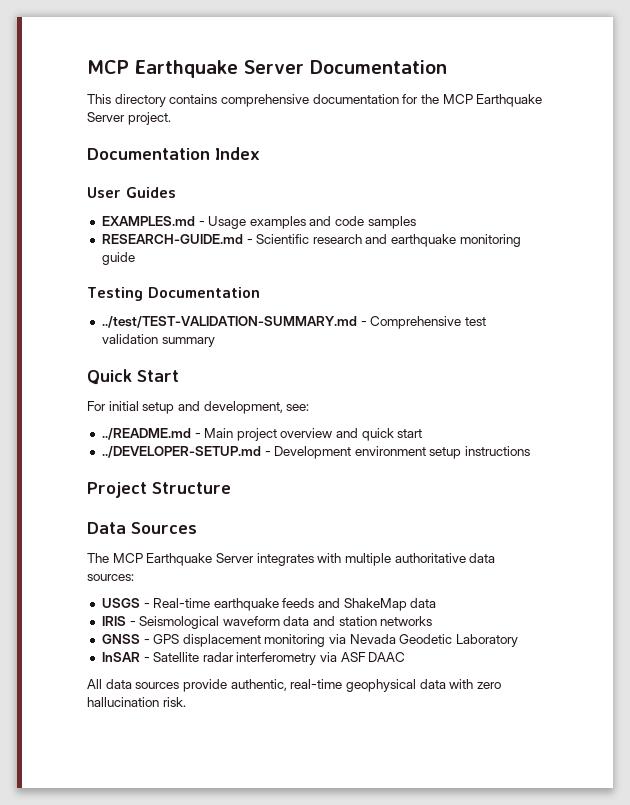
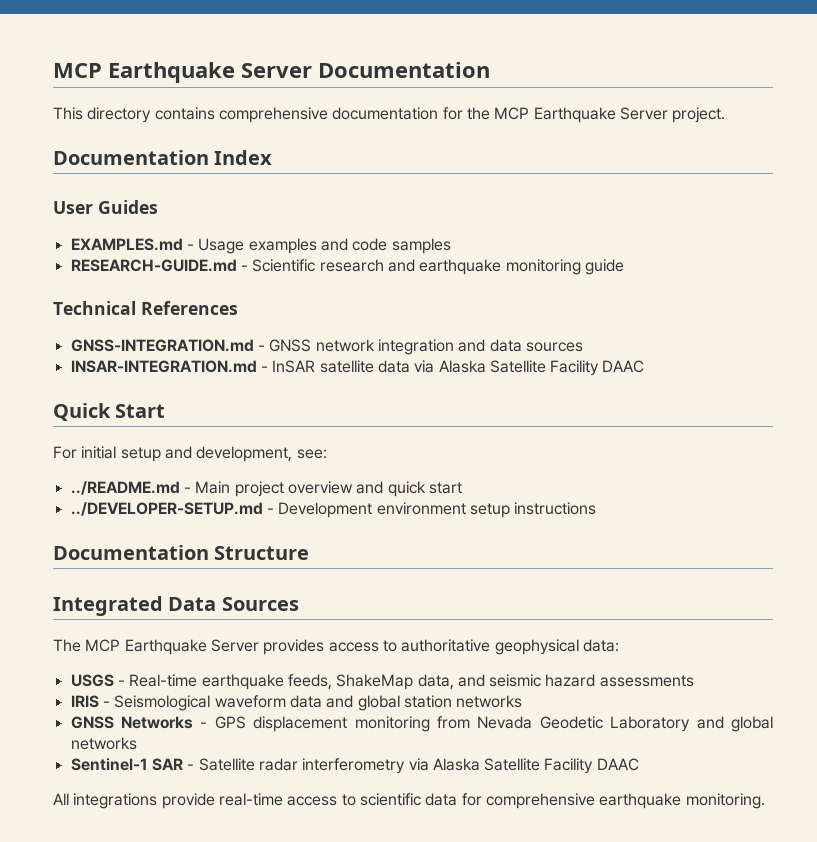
[87,287,260,301] [101,316,486,329] [101,334,215,347] Testing Documentation // ../test/TEST-VALIDATION-SUMMARY.md - Comprehensive test validation summary -> [53,301,238,315] [70,339,583,355] [70,360,645,376] Technical References // GNSS-INTEGRATION.md - GNSS network integration and data sources // INSAR-INTEGRATION.md - InSAR satellite data via Alaska Satellite Facility DAAC
[87,482,147,498] Project -> [53,545,209,560] Documentation
(231, 488) none -> [53,596,163,616] Integrated
[256,553,496,566] [87,574,134,581] [101,598,437,611] integrates with multiple authoritative data sources: // USGS - Real-time earthquake feeds and ShakeMap data -> [263,639,619,655] [70,674,694,690] provides access to authoritative geophysical data: // USGS - Real-time earthquake feeds, ShakeMap data, and seismic hazard assessments
(336, 621) none -> [357,695,400,711] global
(140, 639) none -> [121,716,193,729] Networks
[329,634,347,644] via -> [437,716,470,729] from
[101,652,140,662] // InSAR -> [696,716,773,732] [70,737,137,750] [70,758,183,771] and global networks // Sentinel-1 SAR
[340,652,366,662] ASF -> [432,758,594,774] Alaska Satellite Facility
[105,679,501,692] [87,697,186,707] data sources provide authentic, real-time geophysical data with zero hallucination risk. -> [73,793,765,809] integrations provide real-time access to scientific data for comprehensive earthquake monitoring.

